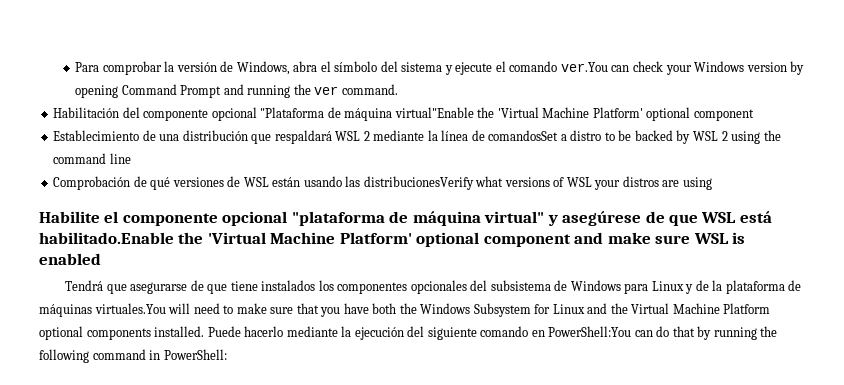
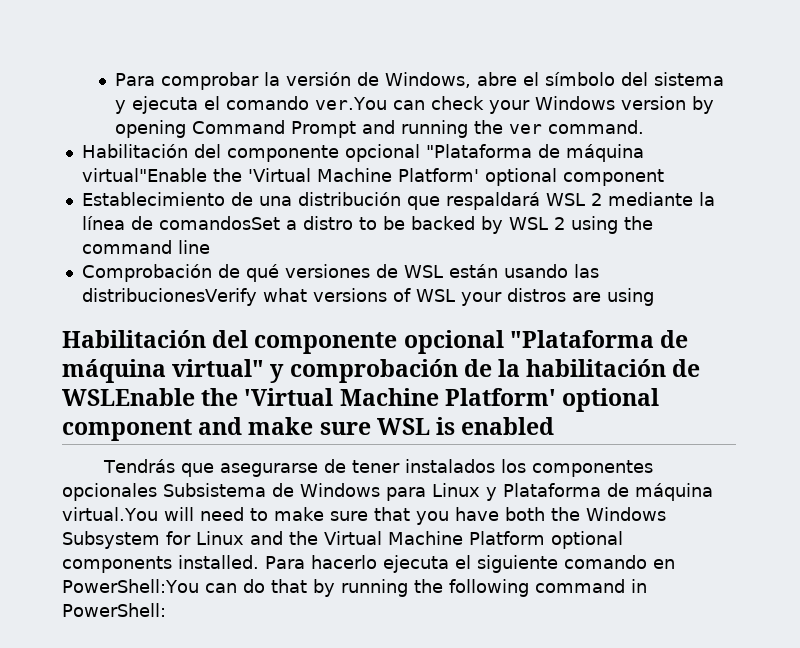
[293,61,318,72] abra -> [476,72,517,86] abre
[455,62,493,75] ejecute -> [131,96,198,114] ejecuta
[39,211,385,226] Habilite el componente opcional "plataforma -> [62,330,654,354] Habilitación del componente opcional "Plataforma
[562,211,772,226] [39,232,174,244] asegúrese de que WSL está habilitado.Enable -> [289,359,701,383] [62,388,195,406] comprobación de la habilitación de WSLEnable
[65,280,104,291] Tendrá -> [102,459,175,473] Tendrás
[207,281,258,294] que tiene -> [351,460,400,473] tener
[470,280,551,291] del subsistema -> [163,483,266,497] Subsistema
[695,280,802,294] [39,303,166,317] de la plataforma de máquinas virtuales.You -> [503,483,713,501] [62,507,158,521] Plataforma de máquina virtual.You
[207,326,425,340] Puede hacerlo mediante la ejecución del -> [265,555,471,573] Para hacerlo ejecuta el

